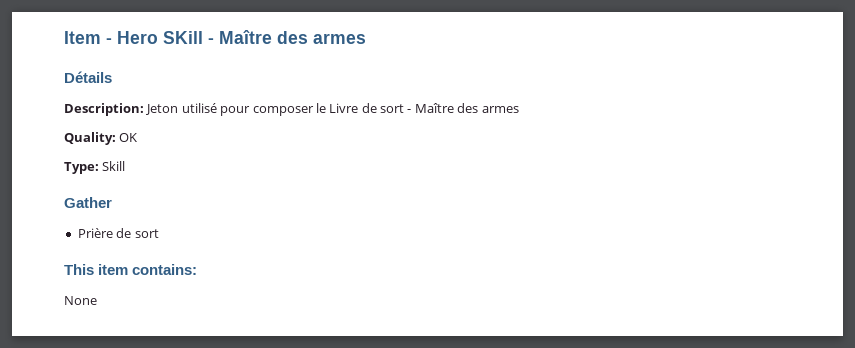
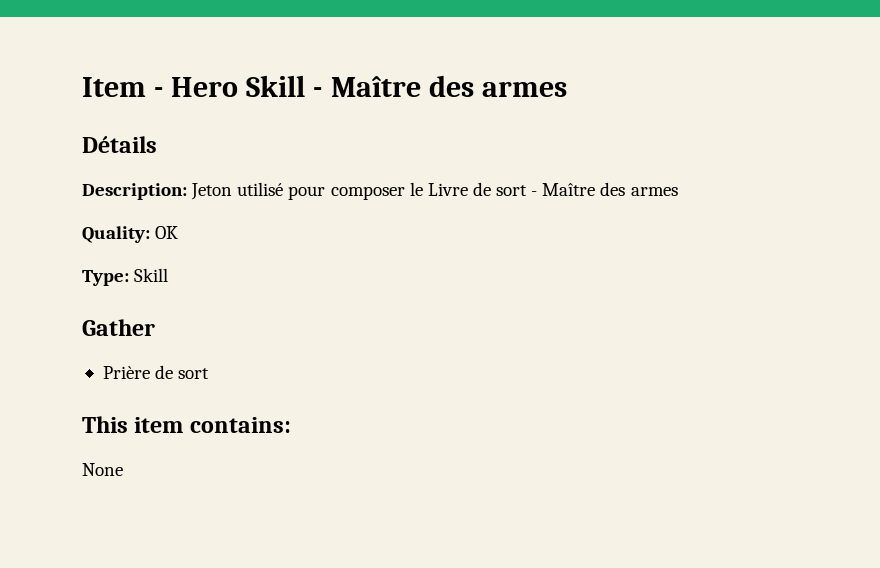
[163,31,203,44] SKill -> [246,75,306,97] Skill

